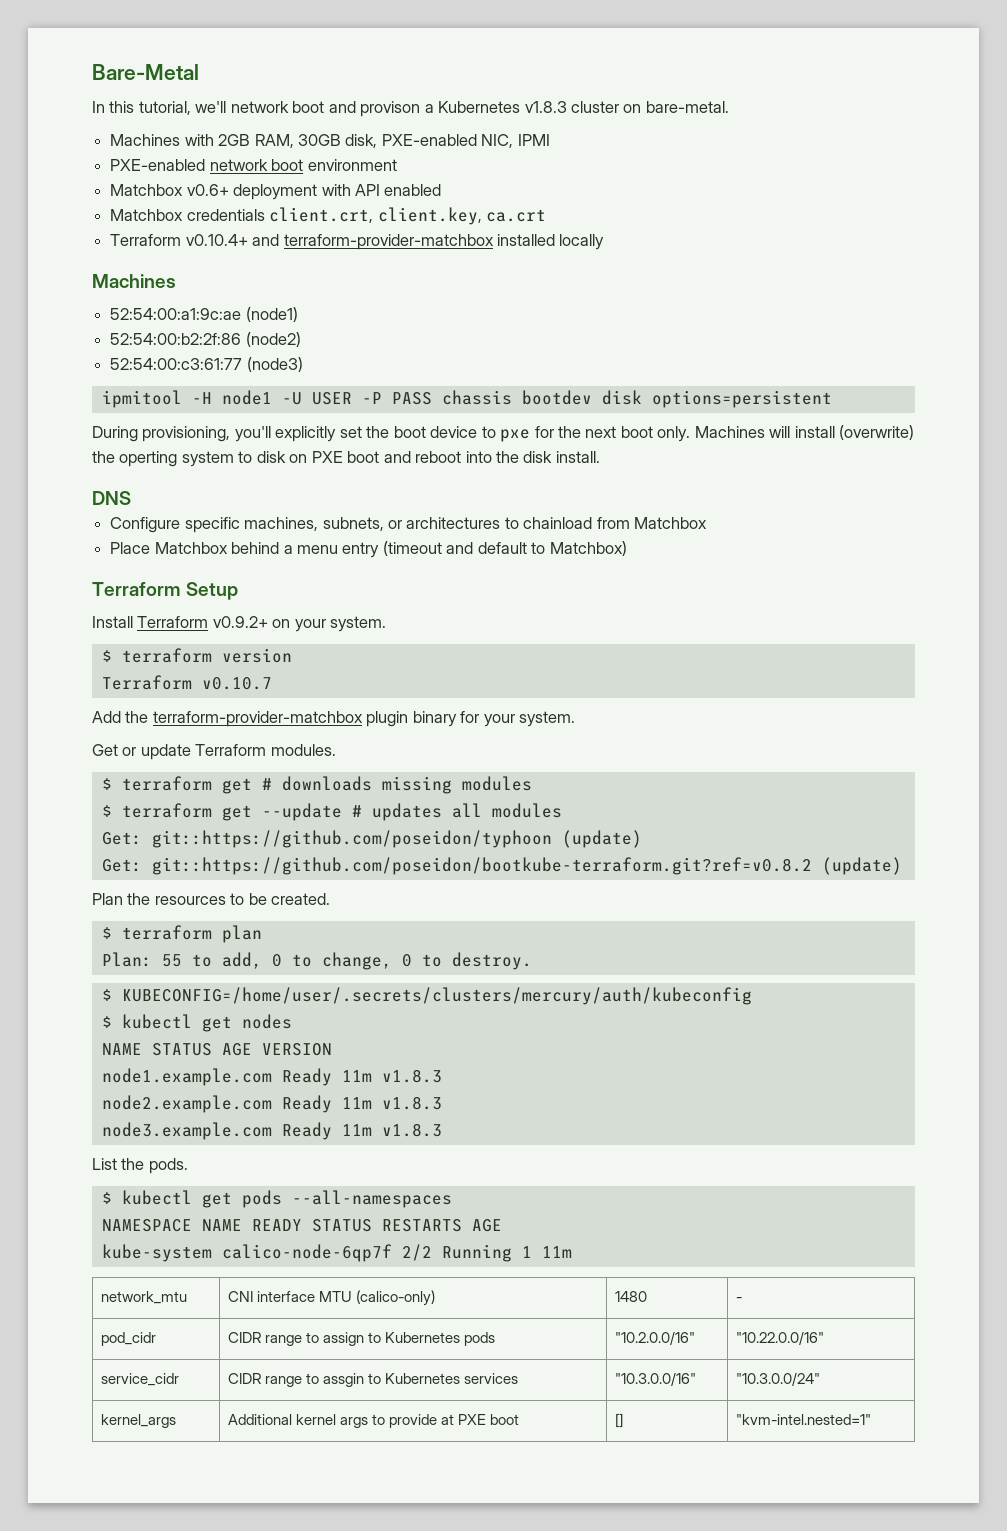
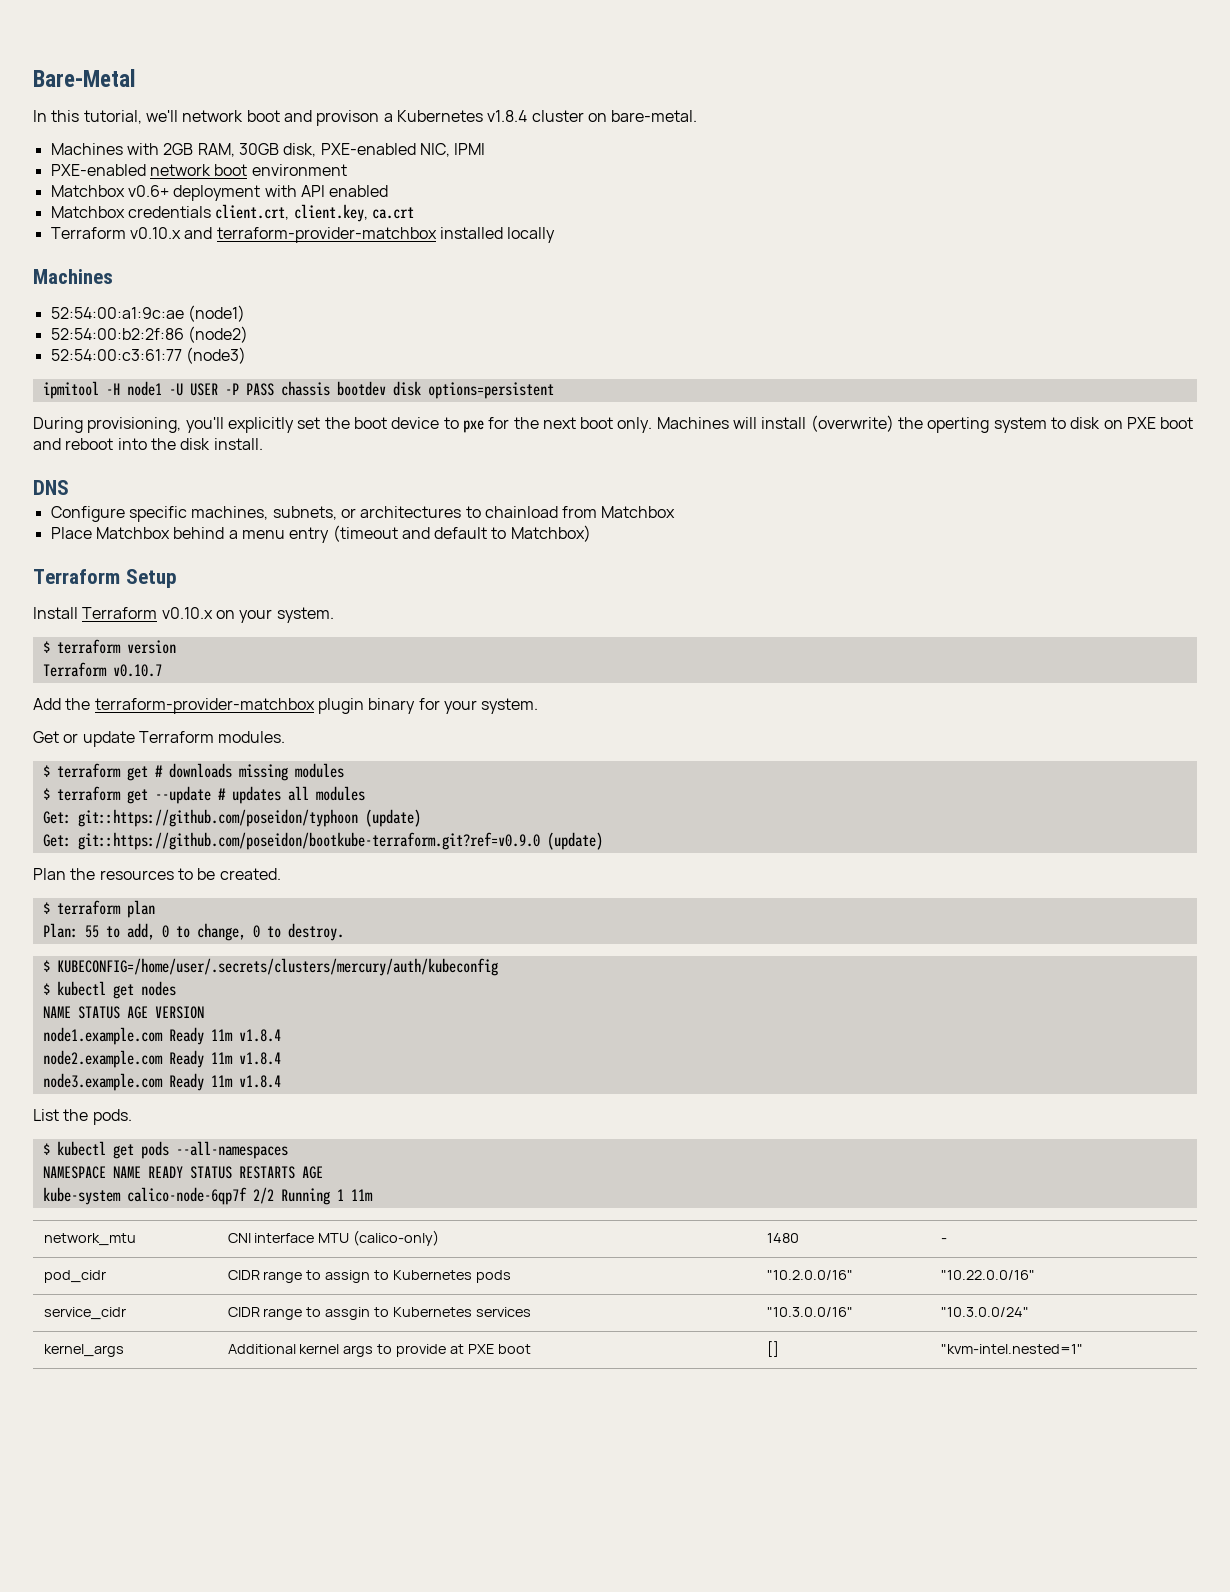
[524,101,567,113] v1.8.3 -> [487,110,528,122] v1.8.4
[185,234,248,246] v0.10.4+ -> [129,227,181,239] v0.10.x
[212,616,268,628] v0.9.2+ -> [161,607,213,619] v0.10.x
[151,857,812,875] git::https://github.com/poseidon/bootkube-terraform.git?ref=v0.8.2 -> [77,832,540,850] git::https://github.com/poseidon/bootkube-terraform.git?ref=v0.9.0
[381,1069,442,1083] v1.8.3 -> [238,1029,281,1042] v1.8.4
[381,1096,442,1110] v1.8.3 -> [238,1052,281,1065] v1.8.4
[381,1123,442,1137] v1.8.3 -> [238,1075,281,1088] v1.8.4

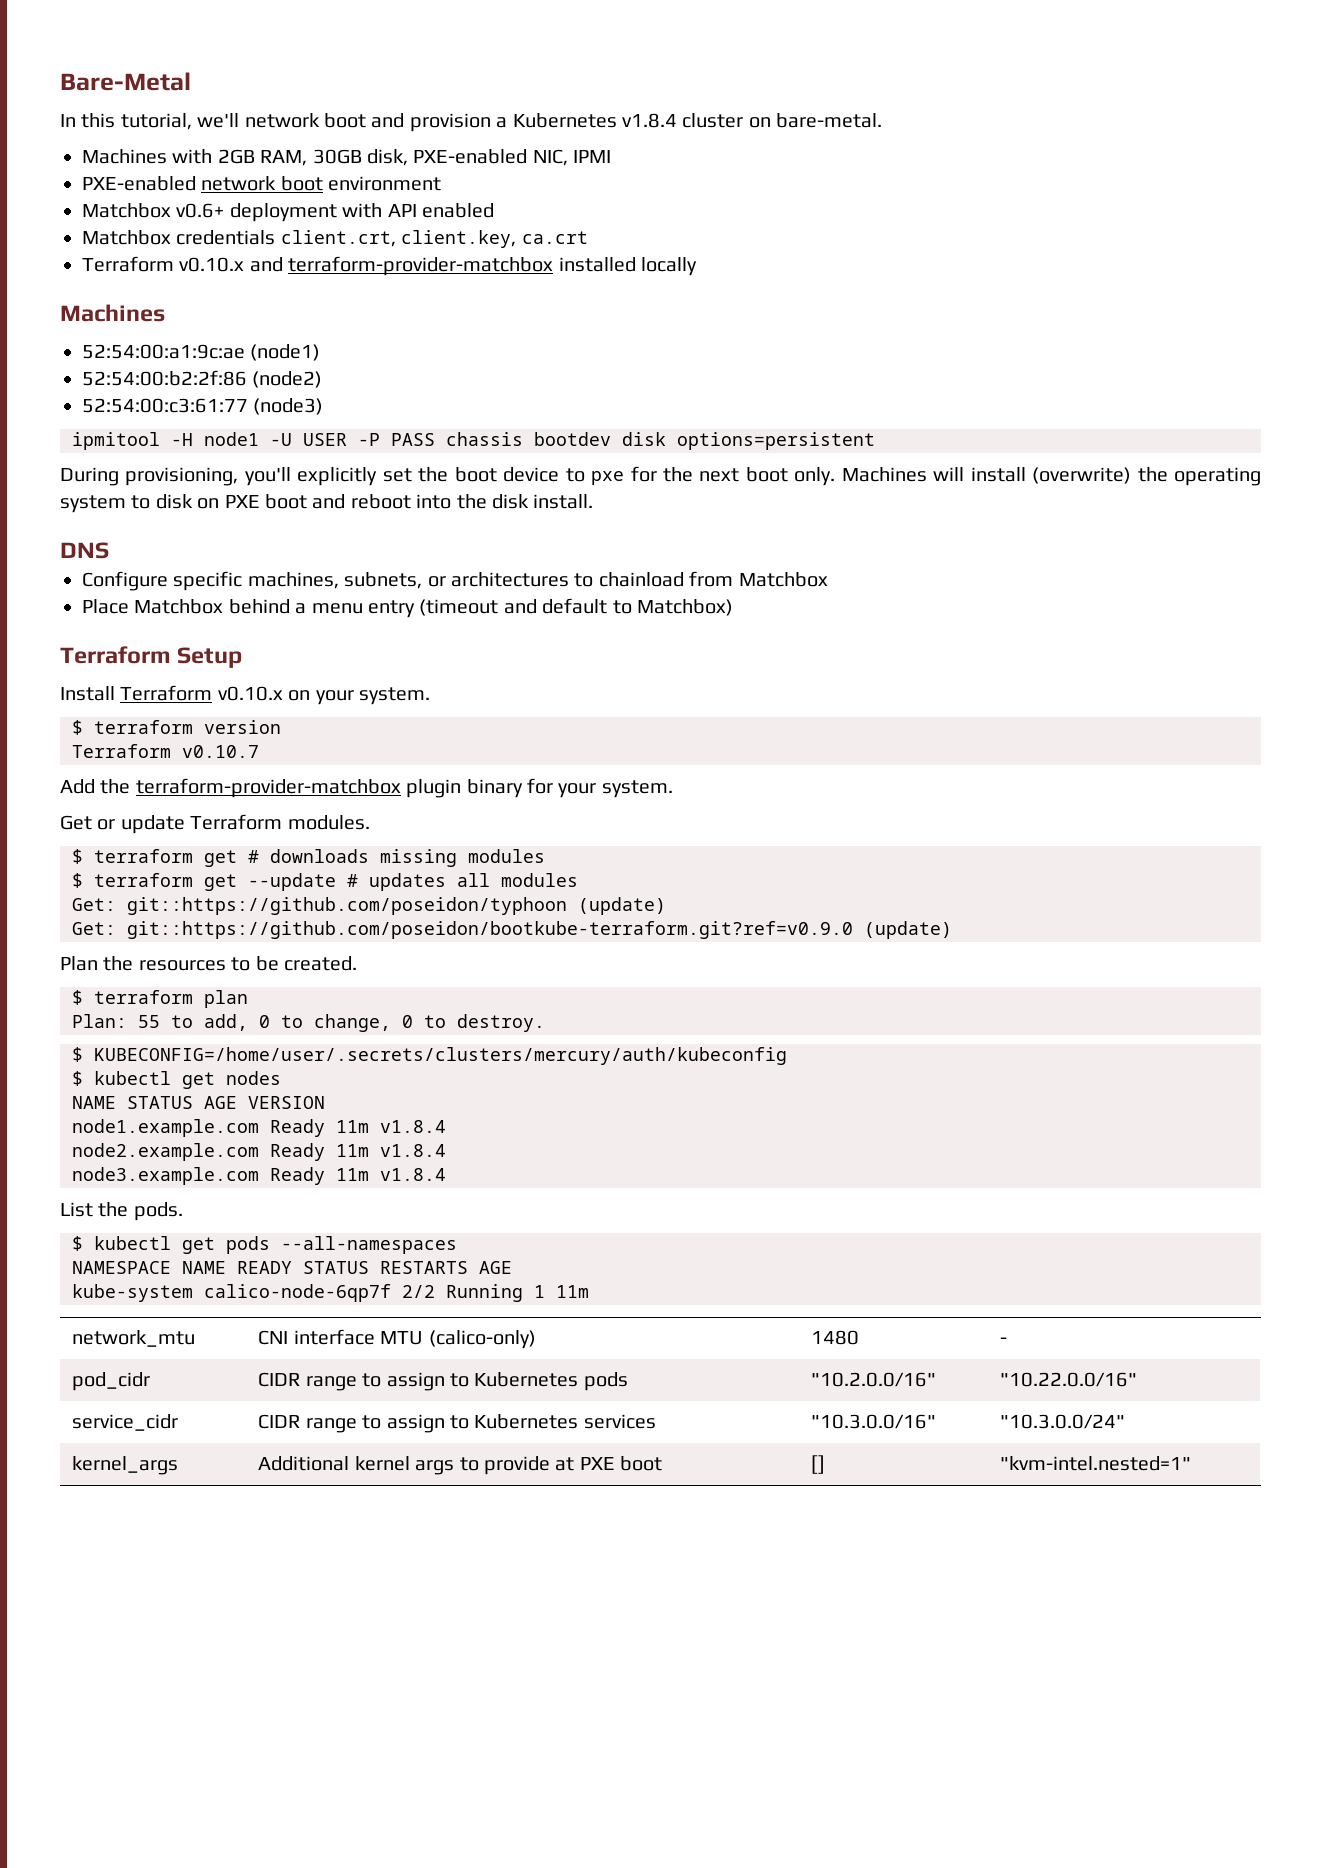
[316,110,380,126] provison -> [409,113,491,132] provision
[927,417,990,433] operting -> [1174,467,1262,486] operating
[325,1307,371,1320] assgin -> [386,1414,445,1433] assign

